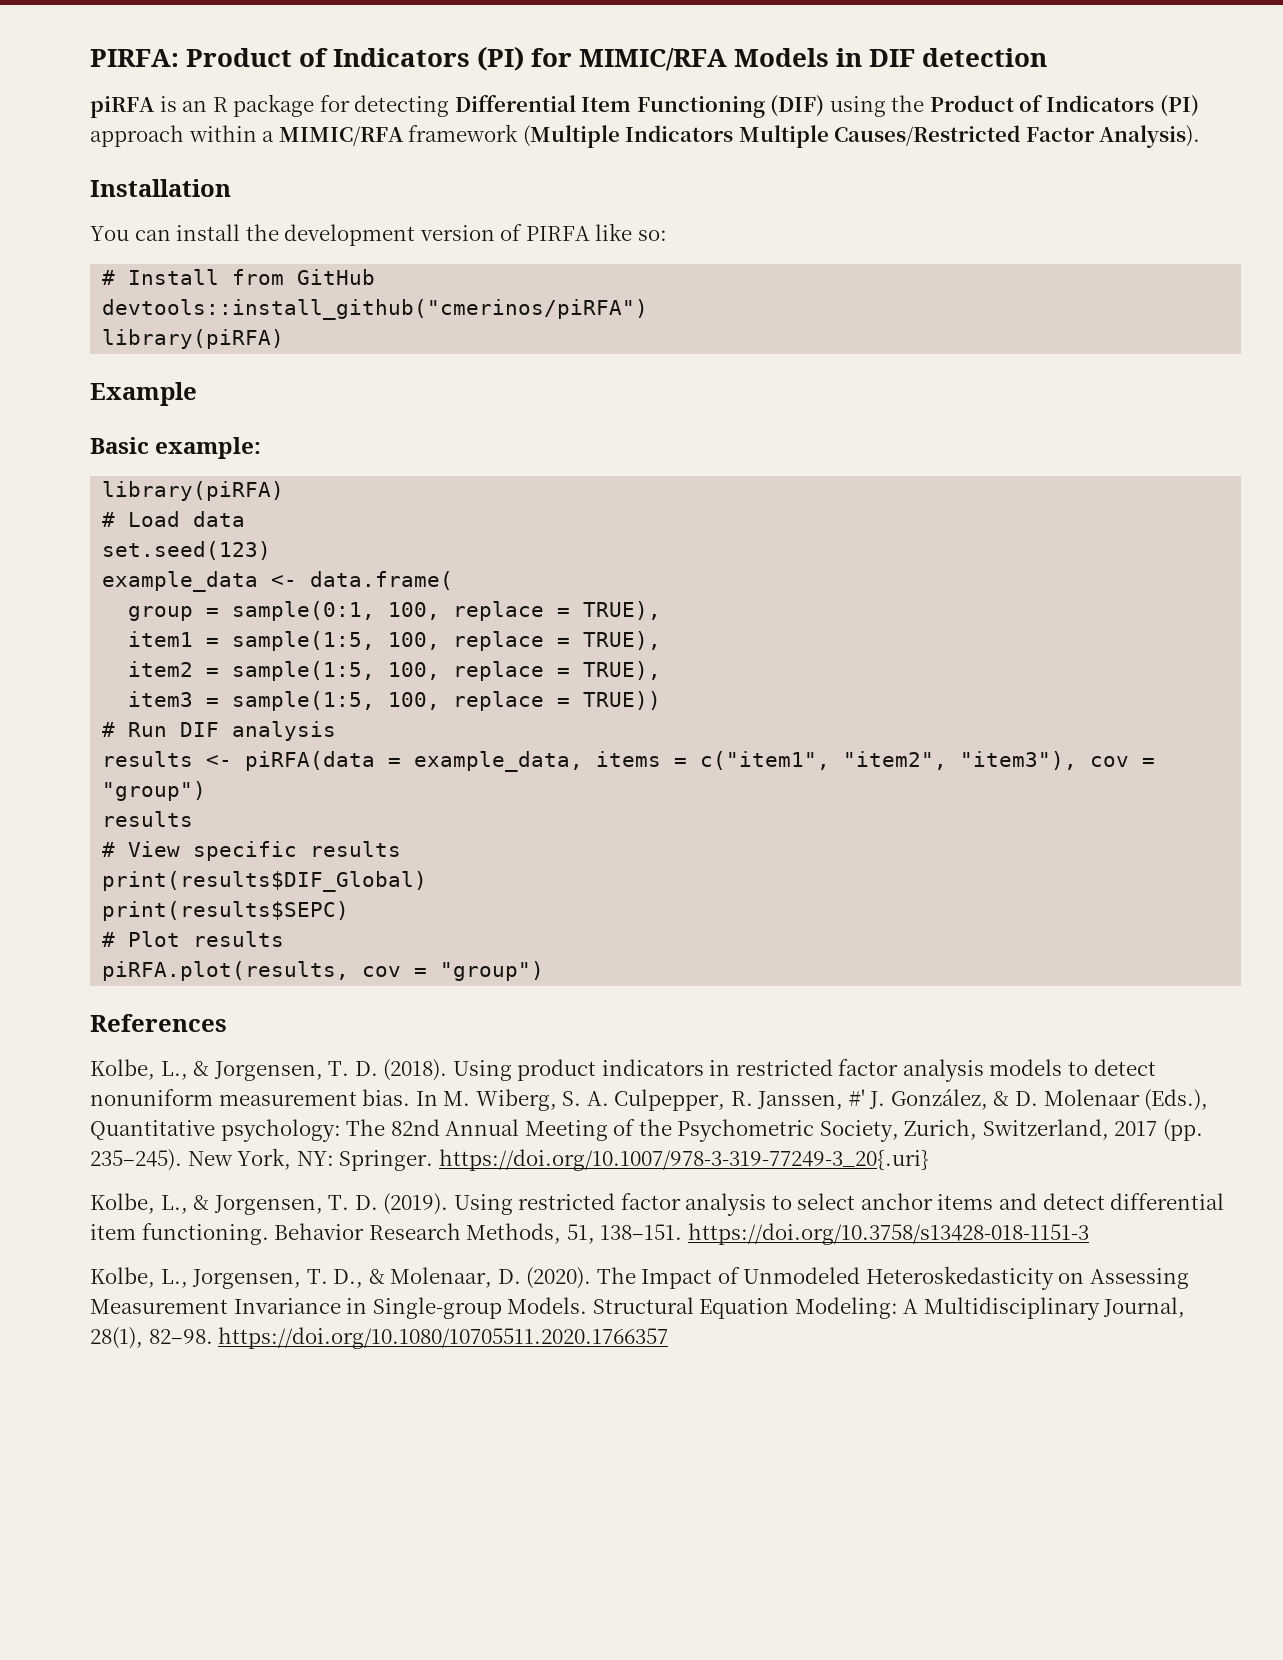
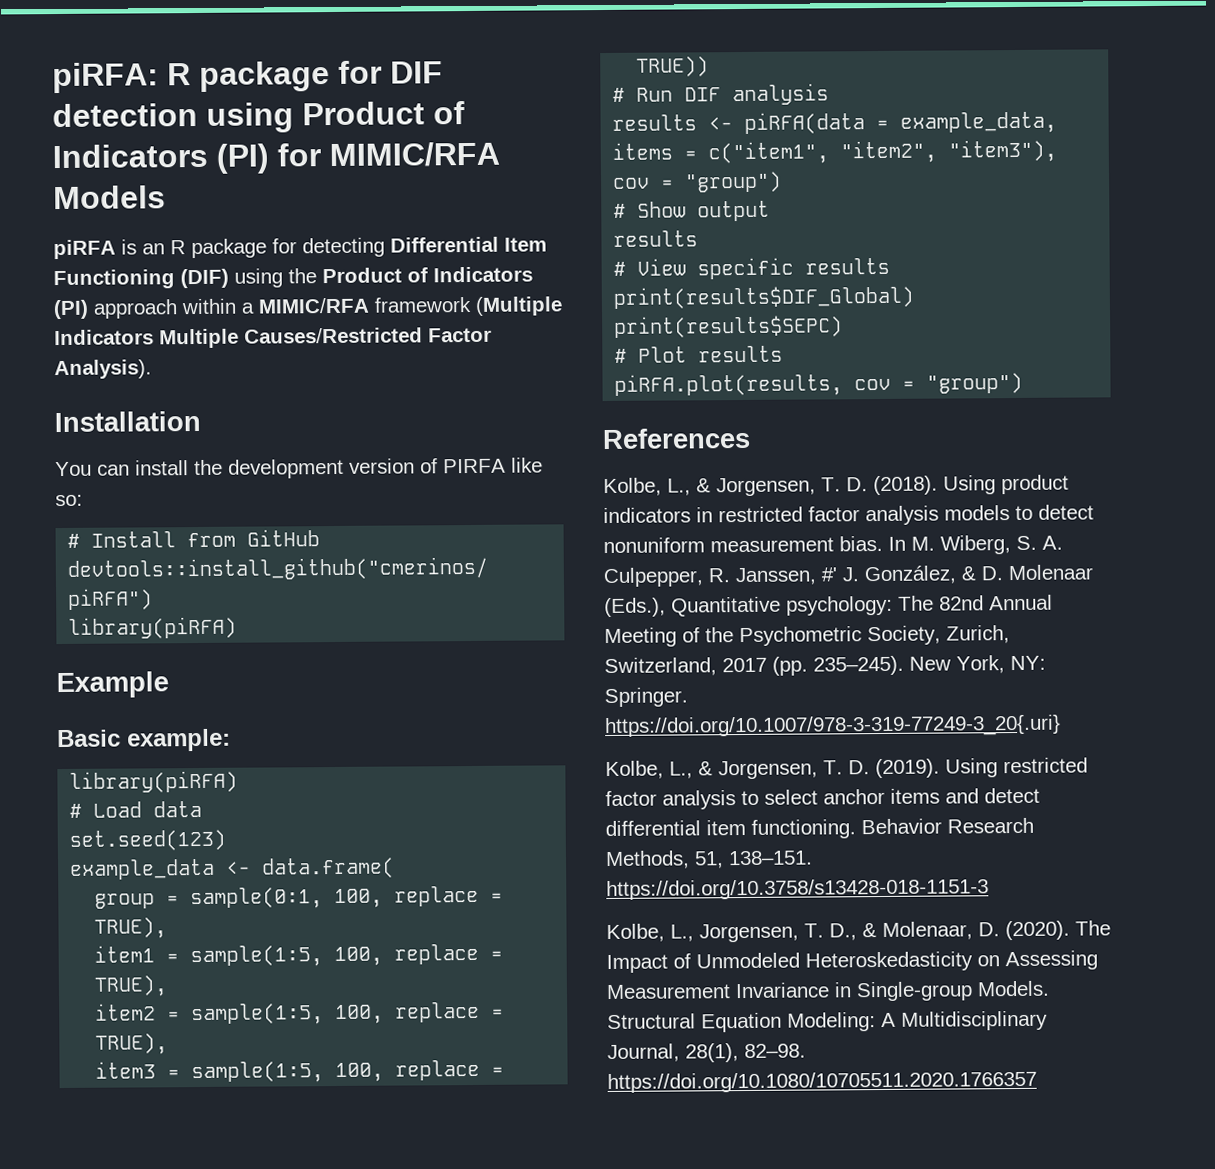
[90,49,179,67] PIRFA: -> [52,60,443,94] [52,102,294,133] piRFA: R package for DIF detection using
[836,48,1048,67] in DIF detection -> (166, 197) none
(207, 791) none -> [613,200,771,222] // # Show output

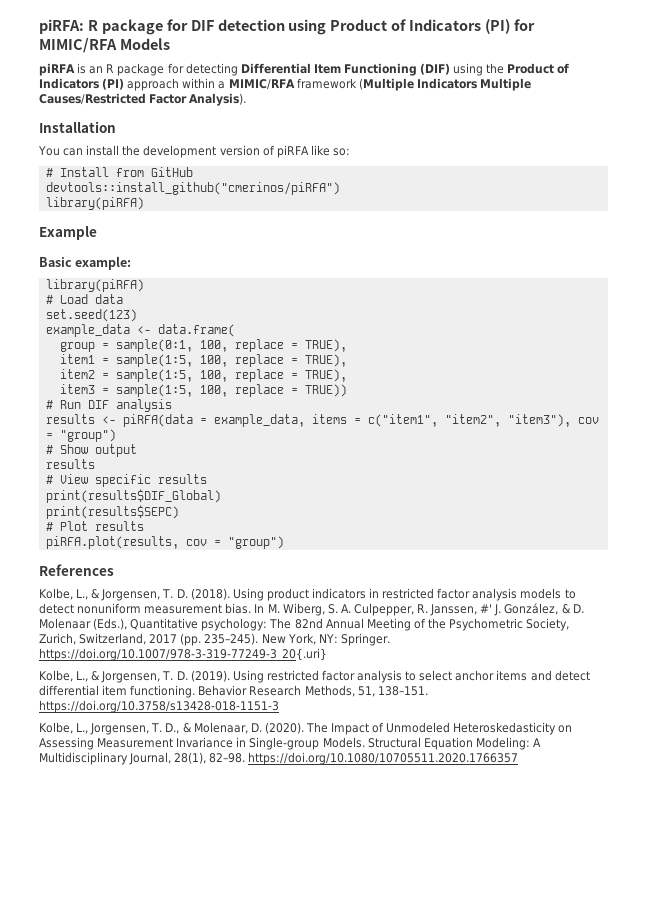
[443,458,506,474] PIRFA -> [276,145,309,158] piRFA

